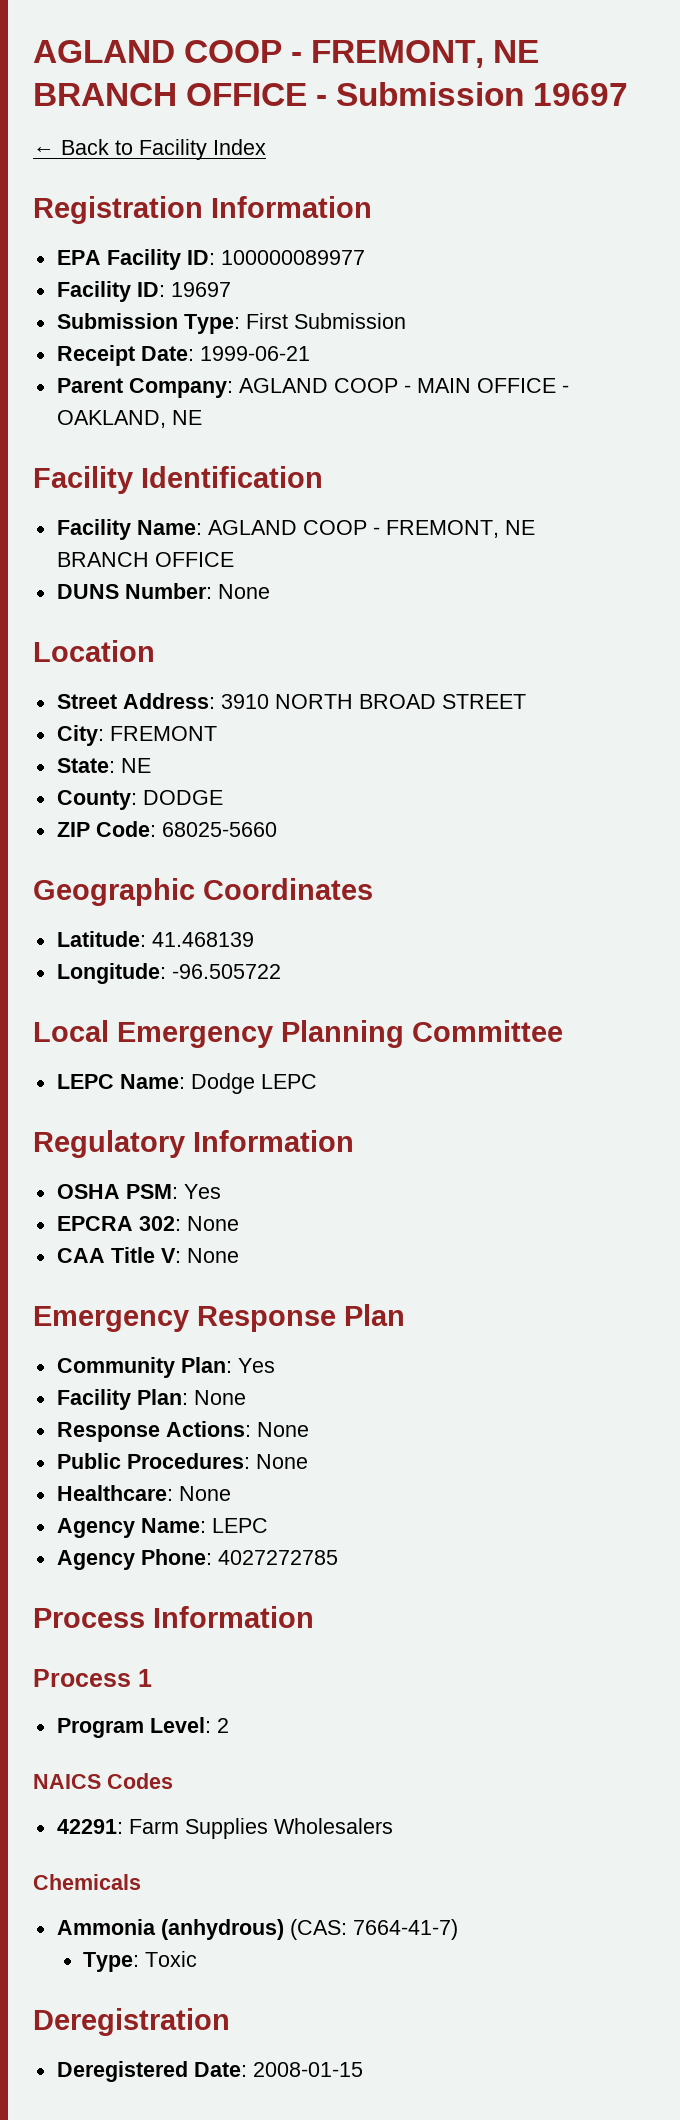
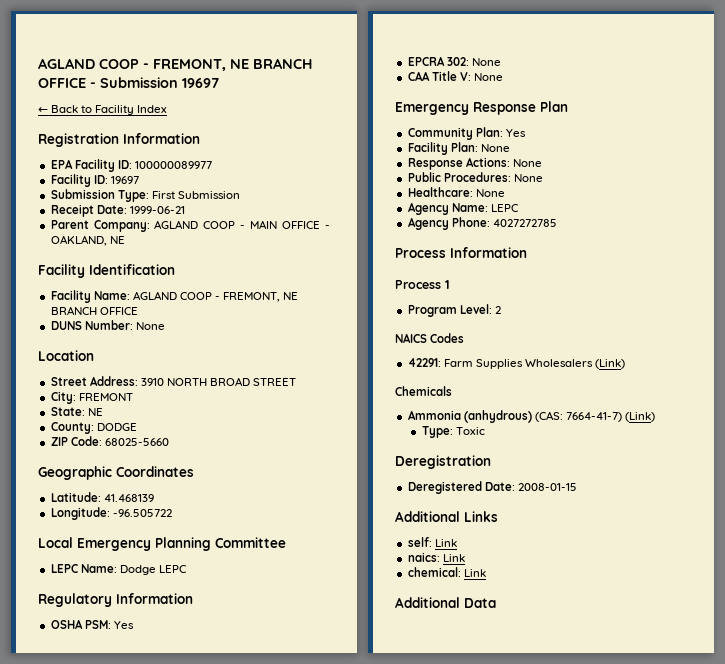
(393, 1826) none -> [595,359,626,369] (Link)
(458, 1929) none -> [625,412,656,422] (Link)
(363, 2069) none -> [395,511,498,522] [407,537,457,547] [407,552,465,562] [407,567,486,577] [395,597,496,608] // Additional Links // self: Link // naics: Link // chemical: Link // Additional Data

